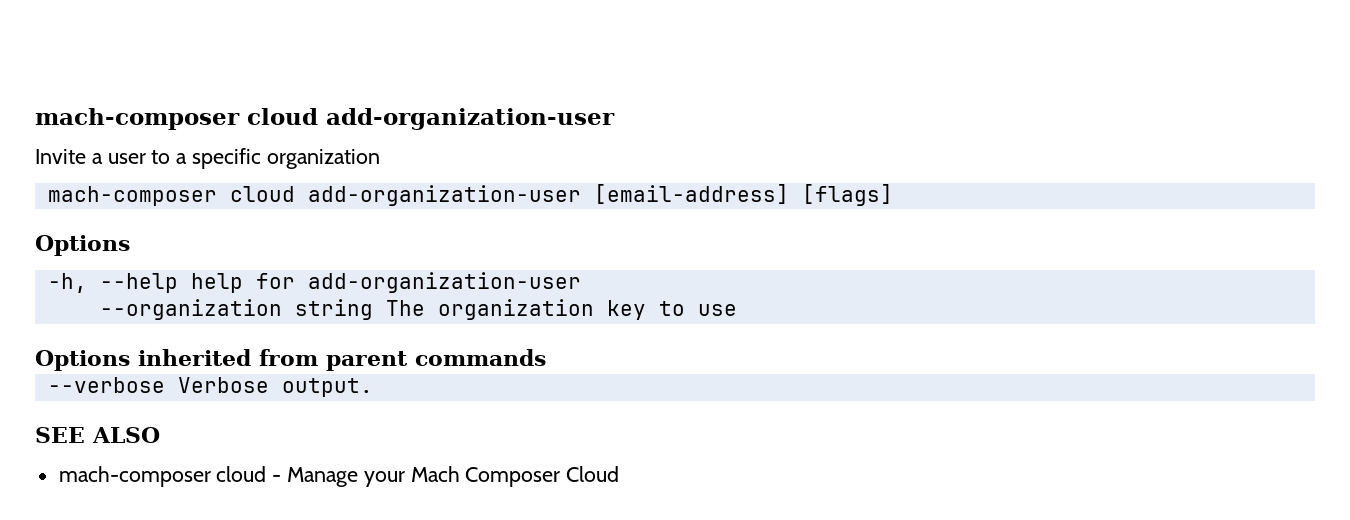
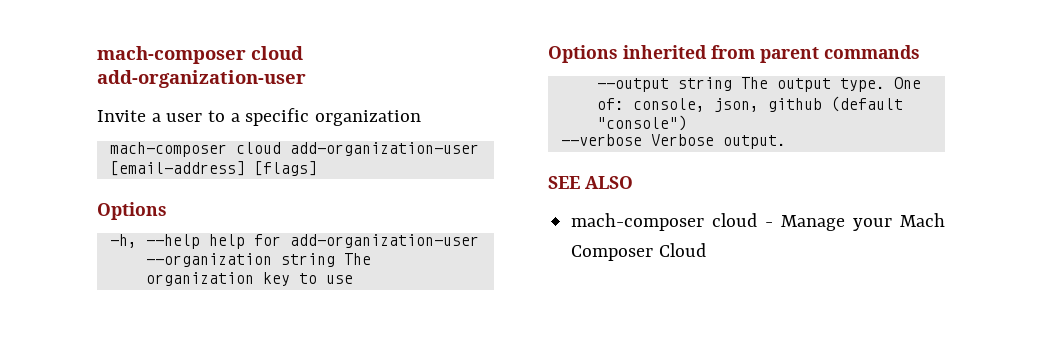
(546, 357) none -> [596,77,921,92] [596,96,903,112] [596,115,687,131] // --output string The output type. One of: console, json, github (default "console")

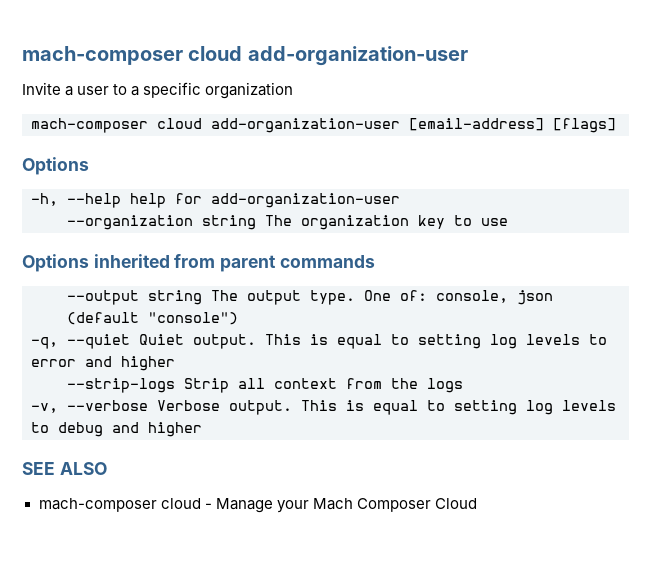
[713,98,822,112] json, github -> [517,290,553,305] json
[560,134,786,149] --verbose Verbose output. -> [31,334,607,349] [31,356,175,371] [67,378,463,393] [31,400,616,415] [31,422,202,437] -q, --quiet Quiet output. This is equal to setting log levels to error and higher // --strip-logs Strip all context from the logs // -v, --verbose Verbose output. This is equal to setting log levels to debug and higher

